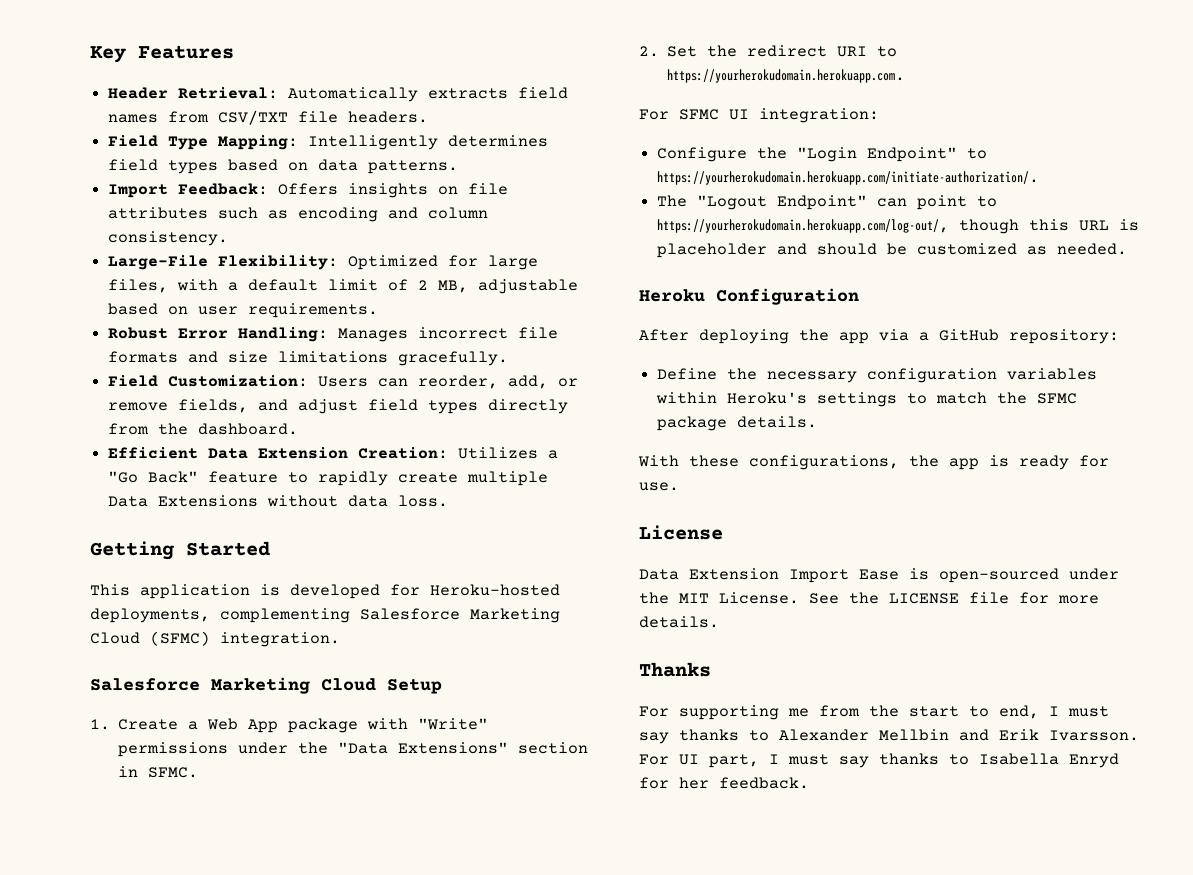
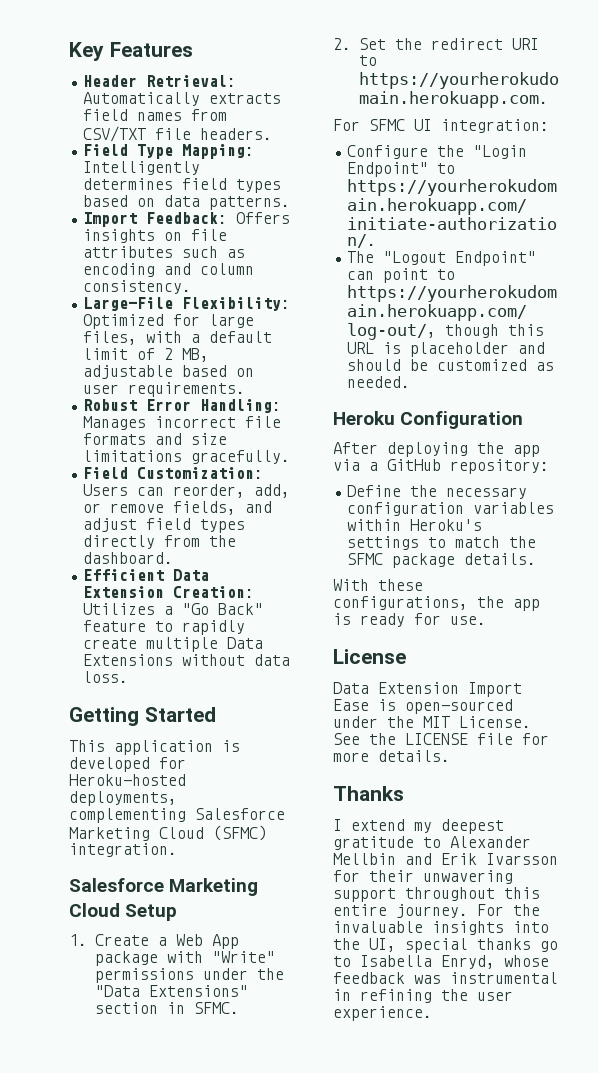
[639,705,1109,720] [639,729,739,744] For supporting me from the start to end, I must say thanks -> [333,819,504,834] [333,836,414,850] I extend my deepest gratitude
[1049,730,1139,741] [639,753,1119,768] [639,777,809,789] Ivarsson. For UI part, I must say thanks to Isabella Enryd for her feedback. -> [486,853,558,865] [333,870,513,884] [333,887,540,902] [333,904,540,918] [333,921,549,935] [333,938,558,953] [333,955,549,969] [333,972,558,984] [333,989,513,1003] [333,1006,432,1021] Ivarsson for their unwavering support throughout this entire journey. For the invaluable insights into the UI, special thanks go to Isabella Enryd, whose feedback was instrumental in refining the user experience.

